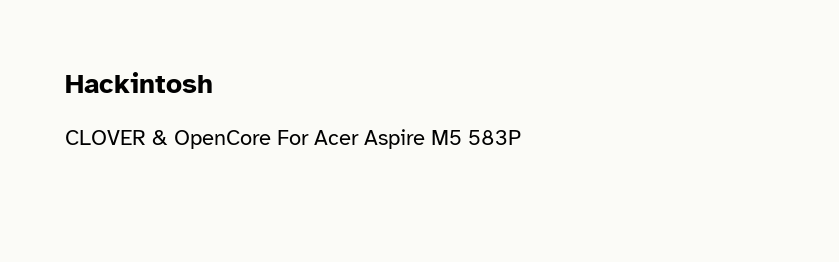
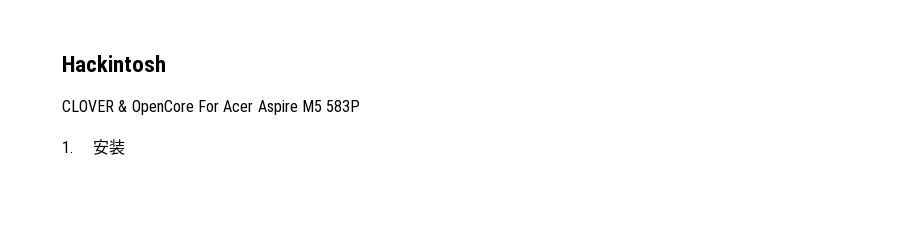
(521, 137) none -> [62,139,126,155] // 1.安装

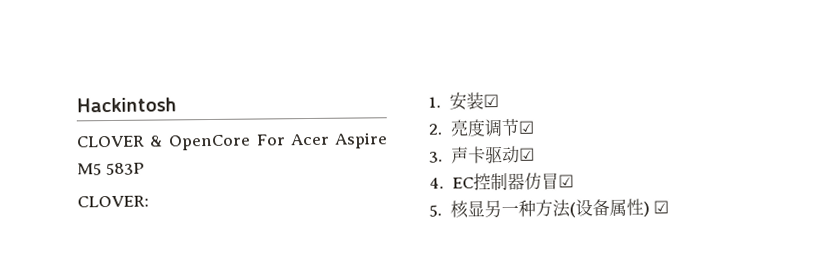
(361, 106) none -> [77,195,149,208] // CLOVER:
(126, 147) none -> [482,94,499,108] [428,118,534,138] [429,145,535,164] [429,172,574,191] [429,198,670,219] ☑ // 2.亮度调节☑ // 3.声卡驱动☑ // 4. EC控制器仿冒☑ // 5.核显另一种方法(设备属性) ☑

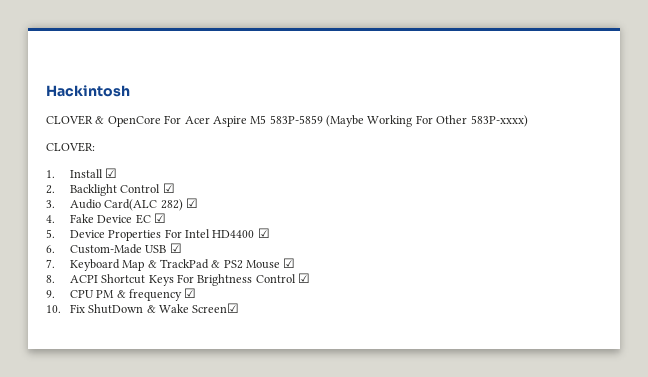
[105,162,145,176] 583P -> [269,115,528,127] 583P-5859 (Maybe Working For Other 583P-xxxx)
[448,92,484,111] 安装 -> [69,169,103,178] Install
[449,118,519,138] 亮度调节 -> [69,184,161,196] Backlight Control
[450,145,520,164] 声卡驱动 -> [69,199,183,211] Audio Card(ALC 282)
[451,172,559,191] EC控制器仿冒 -> [69,214,151,224] Fake Device EC
[449,198,670,219] 核显另一种方法(设备属性) ☑ -> [69,228,270,241] [46,243,182,254] [46,258,296,271] [46,273,311,286] [46,288,197,301] [46,303,240,314] Device Properties For Intel HD4400 ☑ // 6. Custom-Made USB ☑ // 7. Keyboard Map & TrackPad & PS2 Mouse ☑ // 8. ACPI Shortcut Keys For Brightness Control ☑ // 9. CPU PM & frequency ☑ // 10. Fix ShutDown & Wake Screen☑

